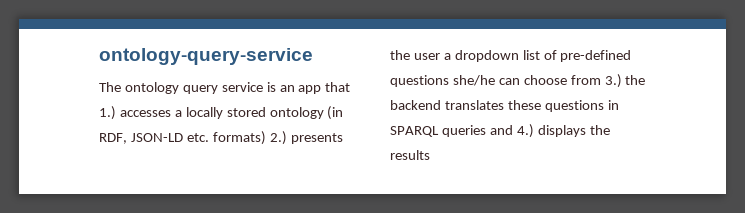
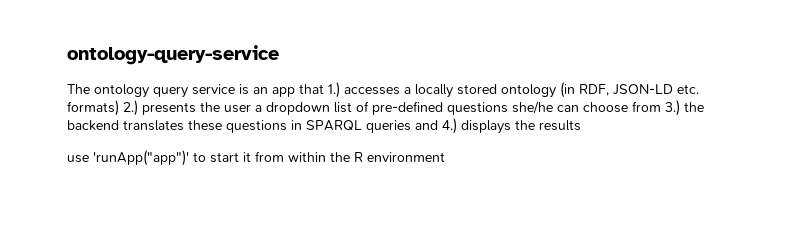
(430, 155) none -> [67,150,445,166] // use 'runApp("app")' to start it from within the R environment

